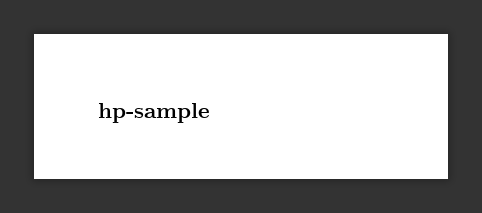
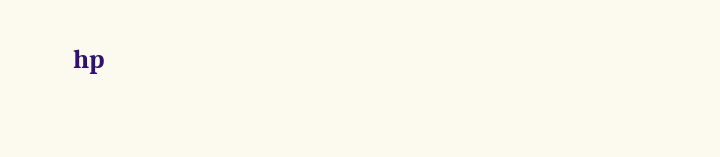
[98,103,210,123] hp-sample -> [73,49,104,74] hp

